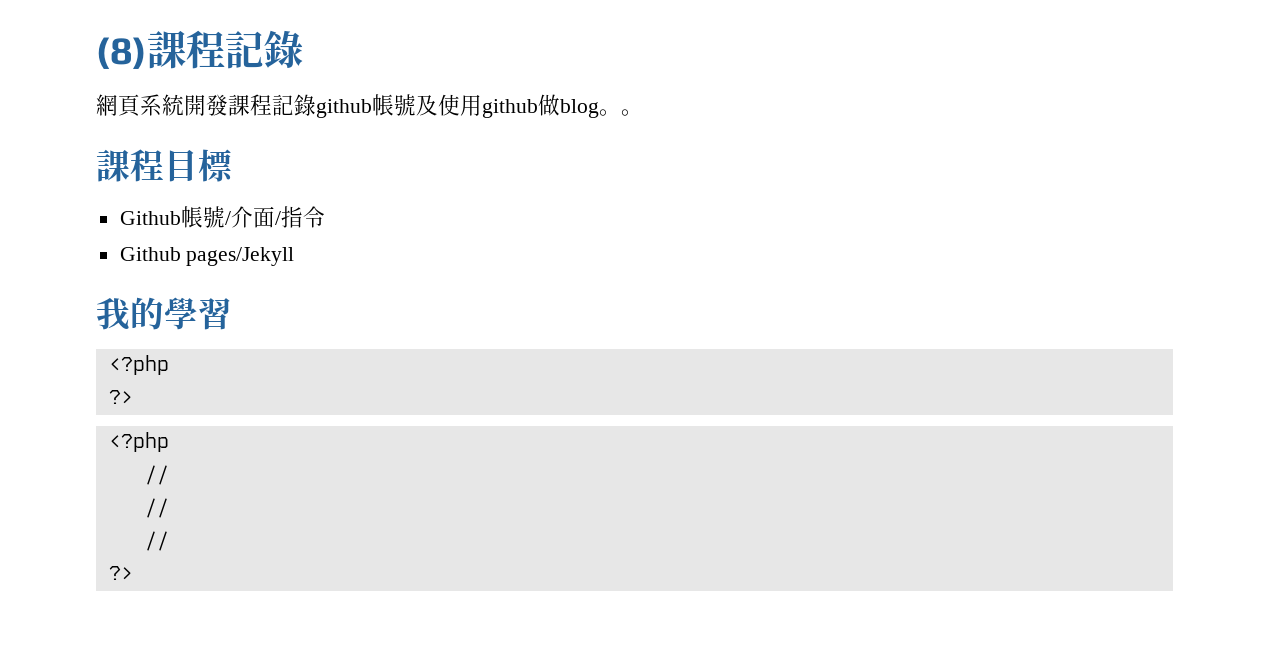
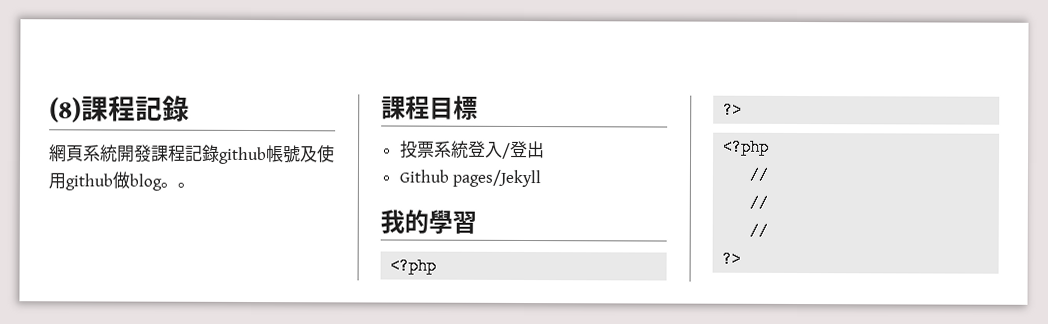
[119,206,325,228] Github帳號/介面/指令 -> [399,140,545,159] 投票系統登入/登出

